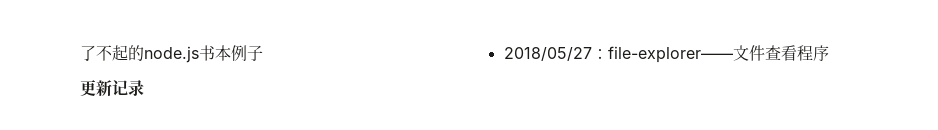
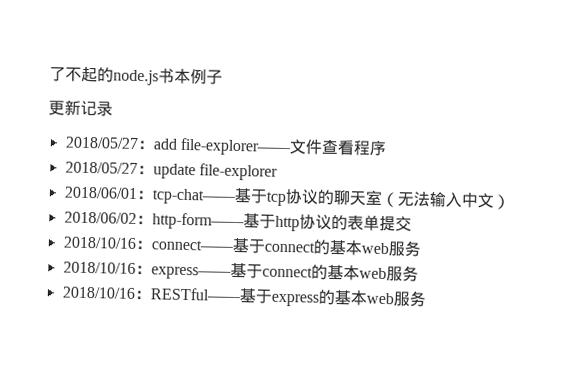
(608, 54) none -> [152,138,178,150] add
(829, 53) none -> [64,161,278,181] [63,186,510,210] [63,211,412,232] [62,236,422,257] [62,261,419,282] [61,286,426,307] // 2018/05/27：update file-explorer // 2018/06/01：tcp-chat——基于tcp协议的聊天室（无法输入中文） // 2018/06/02：http-form——基于http协议的表单提交 // 2018/10/16：connect——基于connect的基本web服务 // 2018/10/16：express——基于connect的基本web服务 // 2018/10/16：RESTful——基于express的基本web服务

